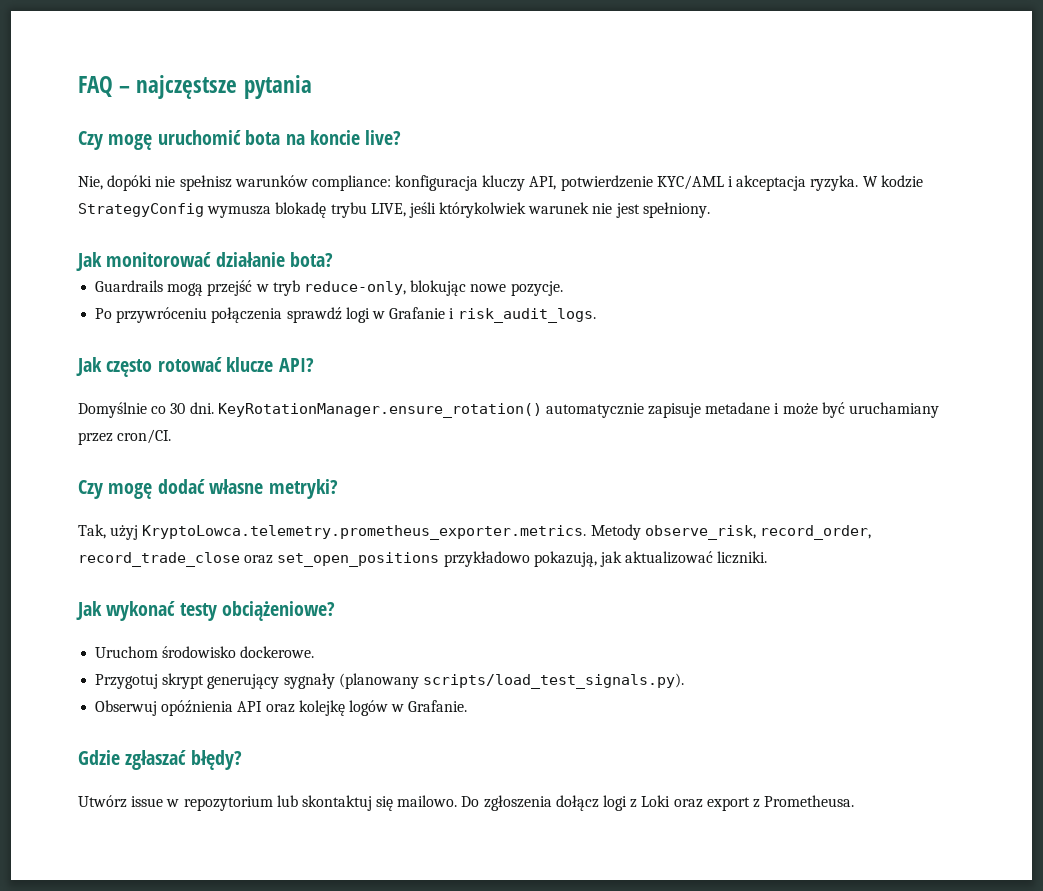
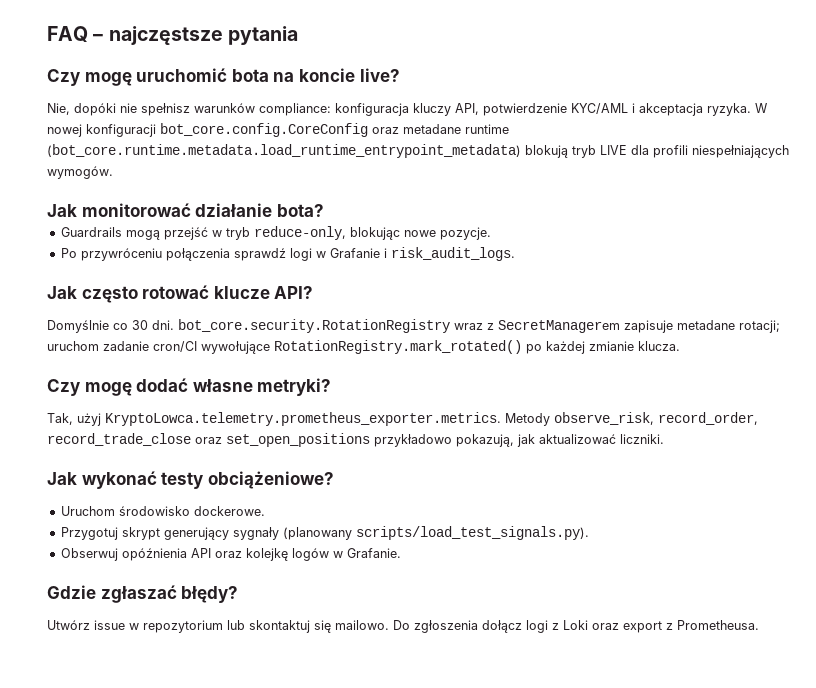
[880,175,923,188] [78,202,710,218] kodzie StrategyConfig wymusza blokadę trybu LIVE, jeśli którykolwiek warunek nie jest spełniony. -> [47,123,509,137] [47,144,789,158] [47,166,113,179] nowej konfiguracji bot_core.config.CoreConfig oraz metadane runtime (bot_core.runtime.metadata.load_runtime_entrypoint_metadata) blokują tryb LIVE dla profili niespełniających wymogów.
[217,402,940,418] [78,429,172,445] KeyRotationManager.ensure_rotation() automatycznie zapisuje metadane i może być uruchamiany przez cron/CI. -> [178,319,780,333] [47,340,680,354] bot_core.security.RotationRegistry wraz z SecretManagerem zapisuje metadane rotacji; uruchom zadanie cron/CI wywołujące RotationRegistry.mark_rotated() po każdej zmianie klucza.

